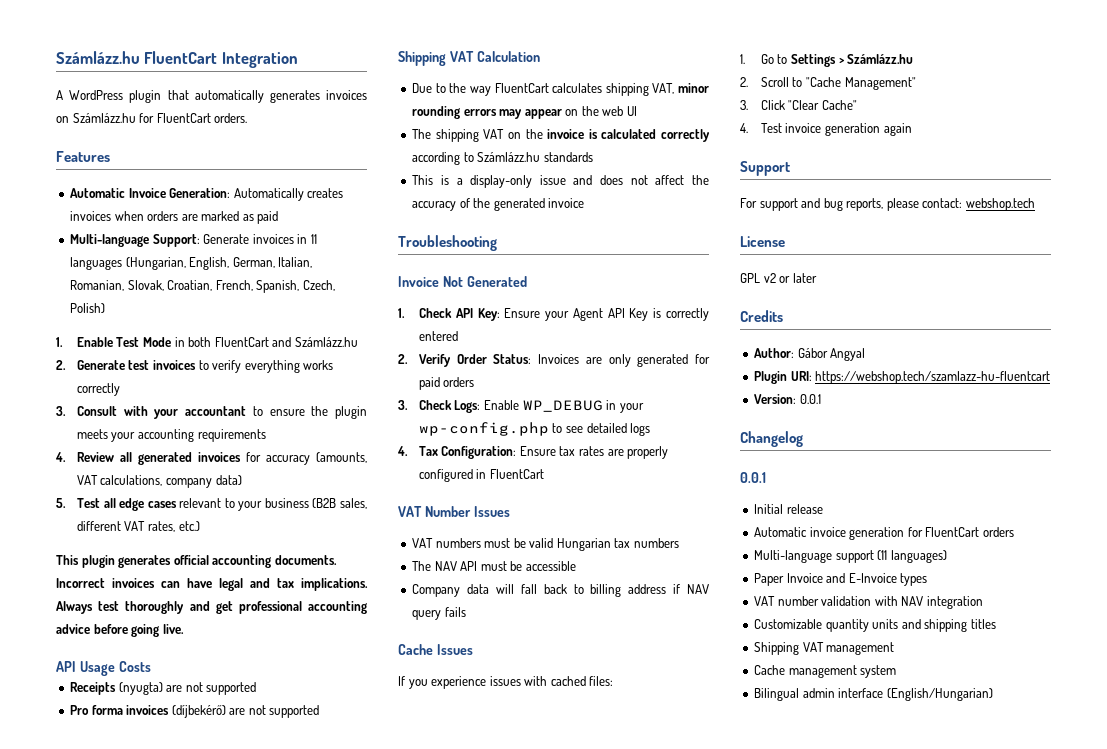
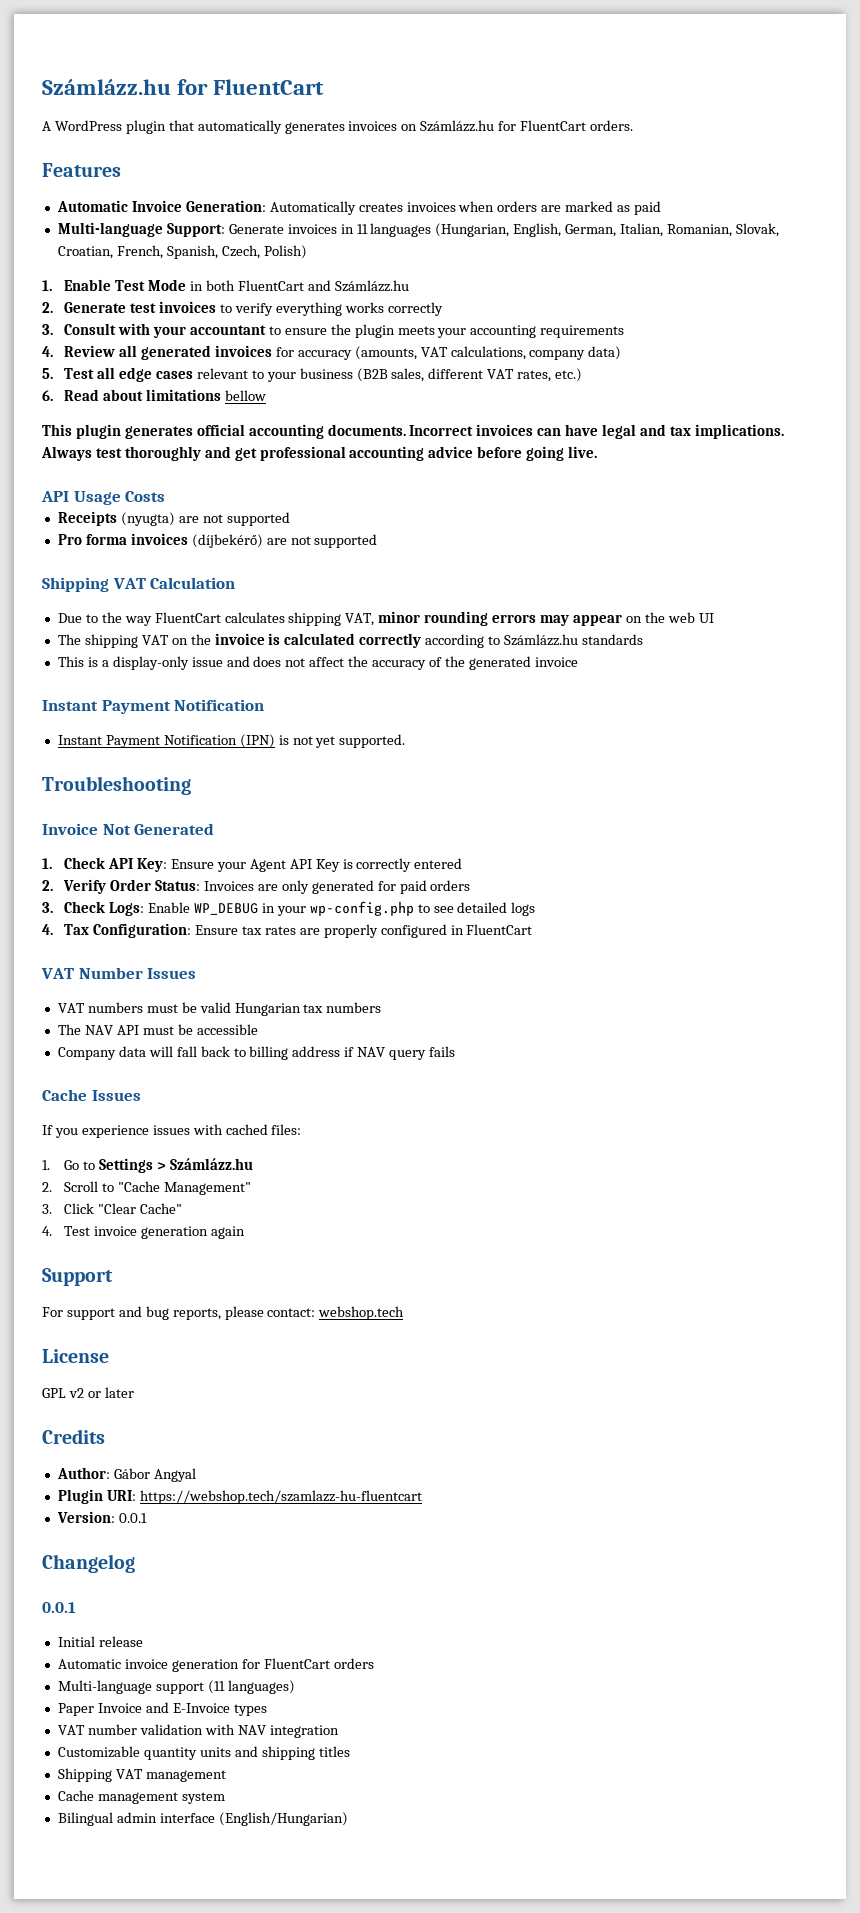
[56,51,298,68] Számlázz.hu FluentCart Integration -> [42,79,325,95] Számlázz.hu for FluentCart
(200, 526) none -> [42,389,266,401] // 6. Read about limitations bellow
(585, 203) none -> [42,699,265,714] [57,734,406,748] // Instant Payment Notification // Instant Payment Notification (IPN) is not yet supported.

